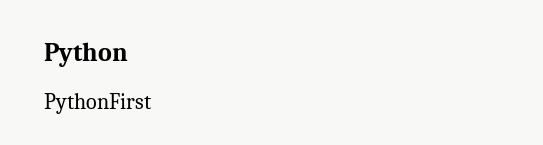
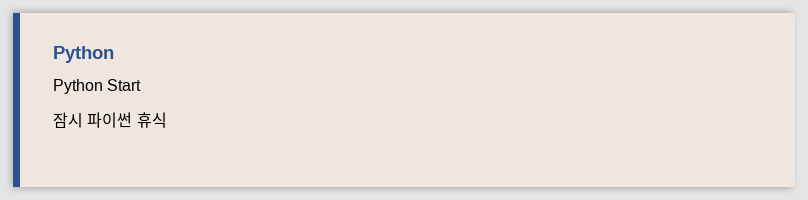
[44,93,152,114] PythonFirst -> [53,79,142,94] [53,112,167,128] Python Start // 잠시 파이썬 휴식

